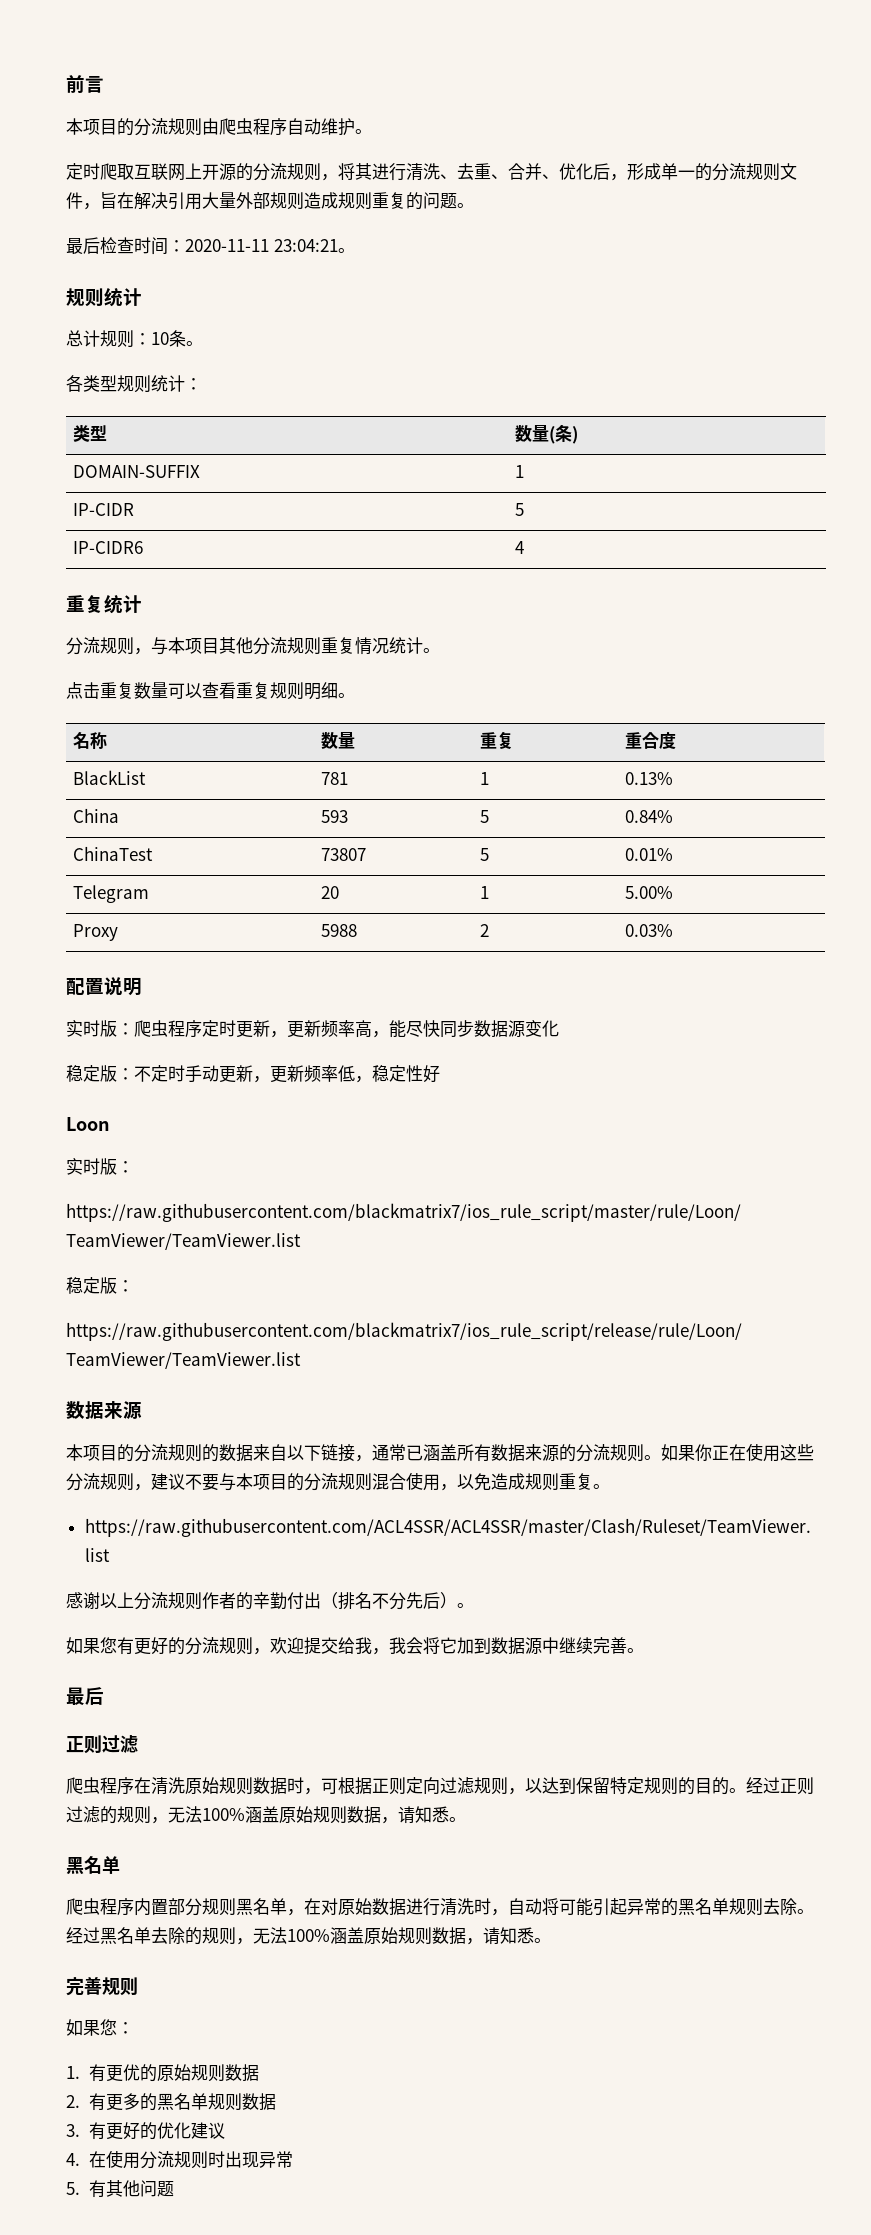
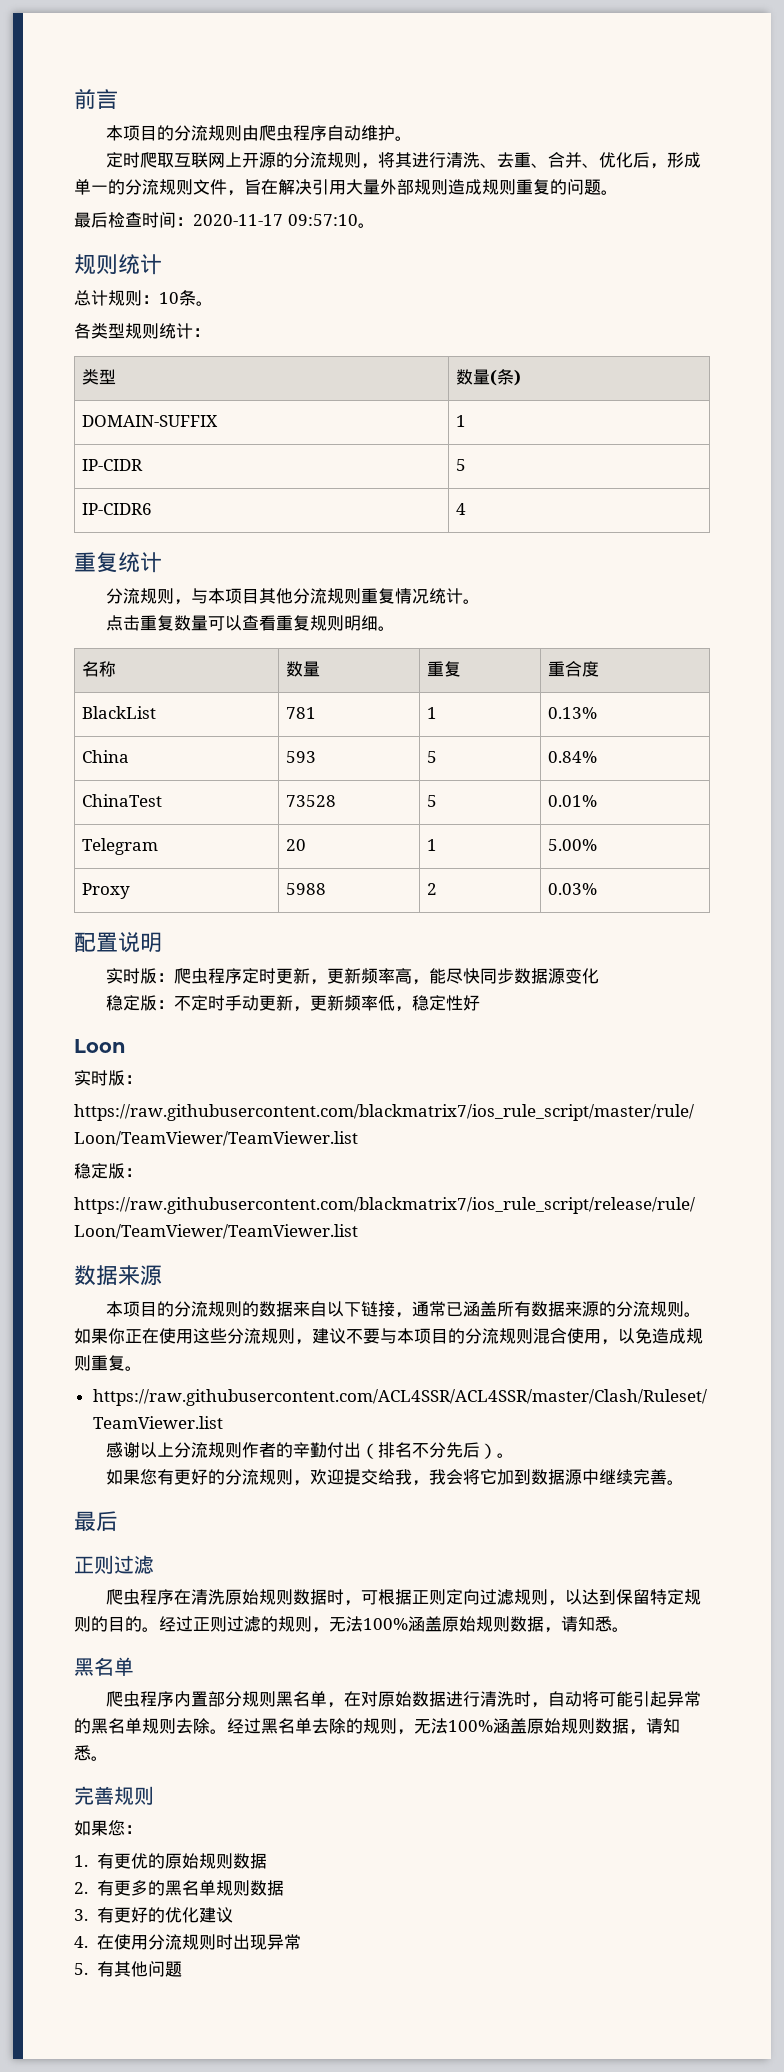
[185,239,338,252] 2020-11-11 23:04:21 -> [193,214,358,226] 2020-11-17 09:57:10
[321,848,367,861] 73807 -> [286,795,337,807] 73528

